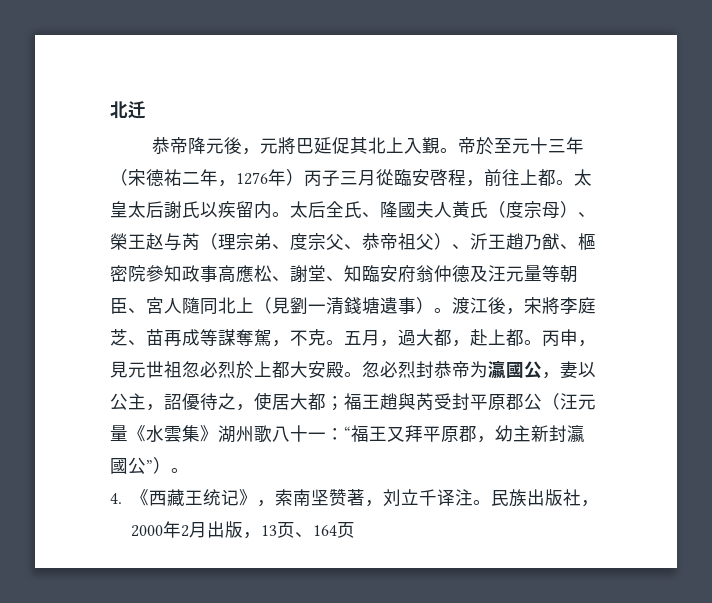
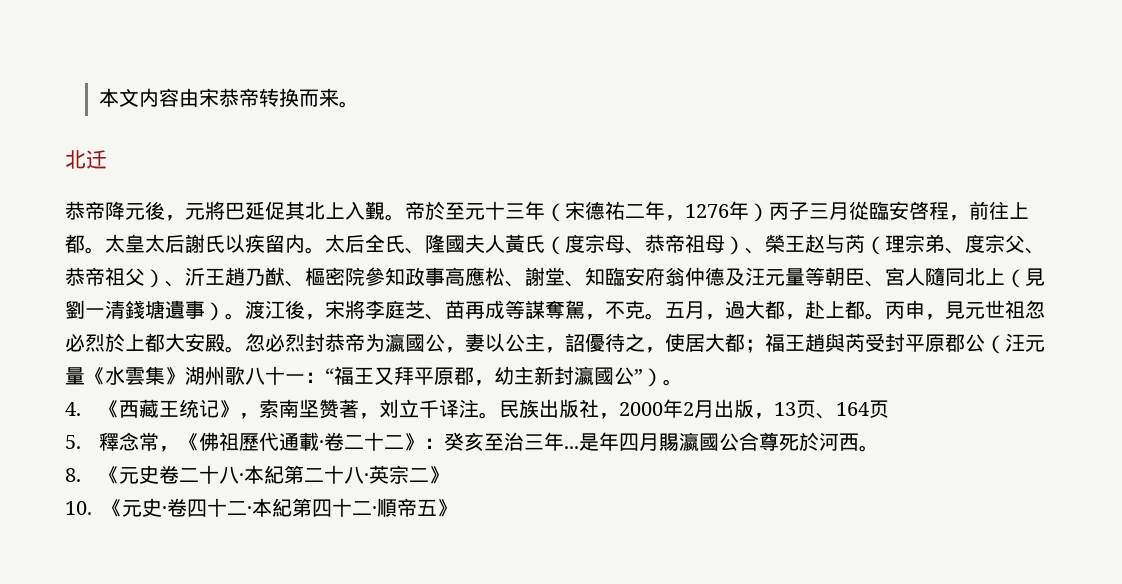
(110, 110) none -> [98,88,359,108] 本文内容由宋恭帝转换而来。 //
(560, 210) none -> [625,234,725,254] 、恭帝祖母
(356, 530) none -> [65,432,879,452] [65,465,449,484] [65,498,457,517] // 5.釋念常，《佛祖歷代通載·卷二十二》：癸亥至治三年...是年四月賜瀛國公合尊死於河西。 // 8.《元史卷二十八·本紀第二十八·英宗二》 // 10.《元史·卷四十二·本紀第四十二·順帝五》

